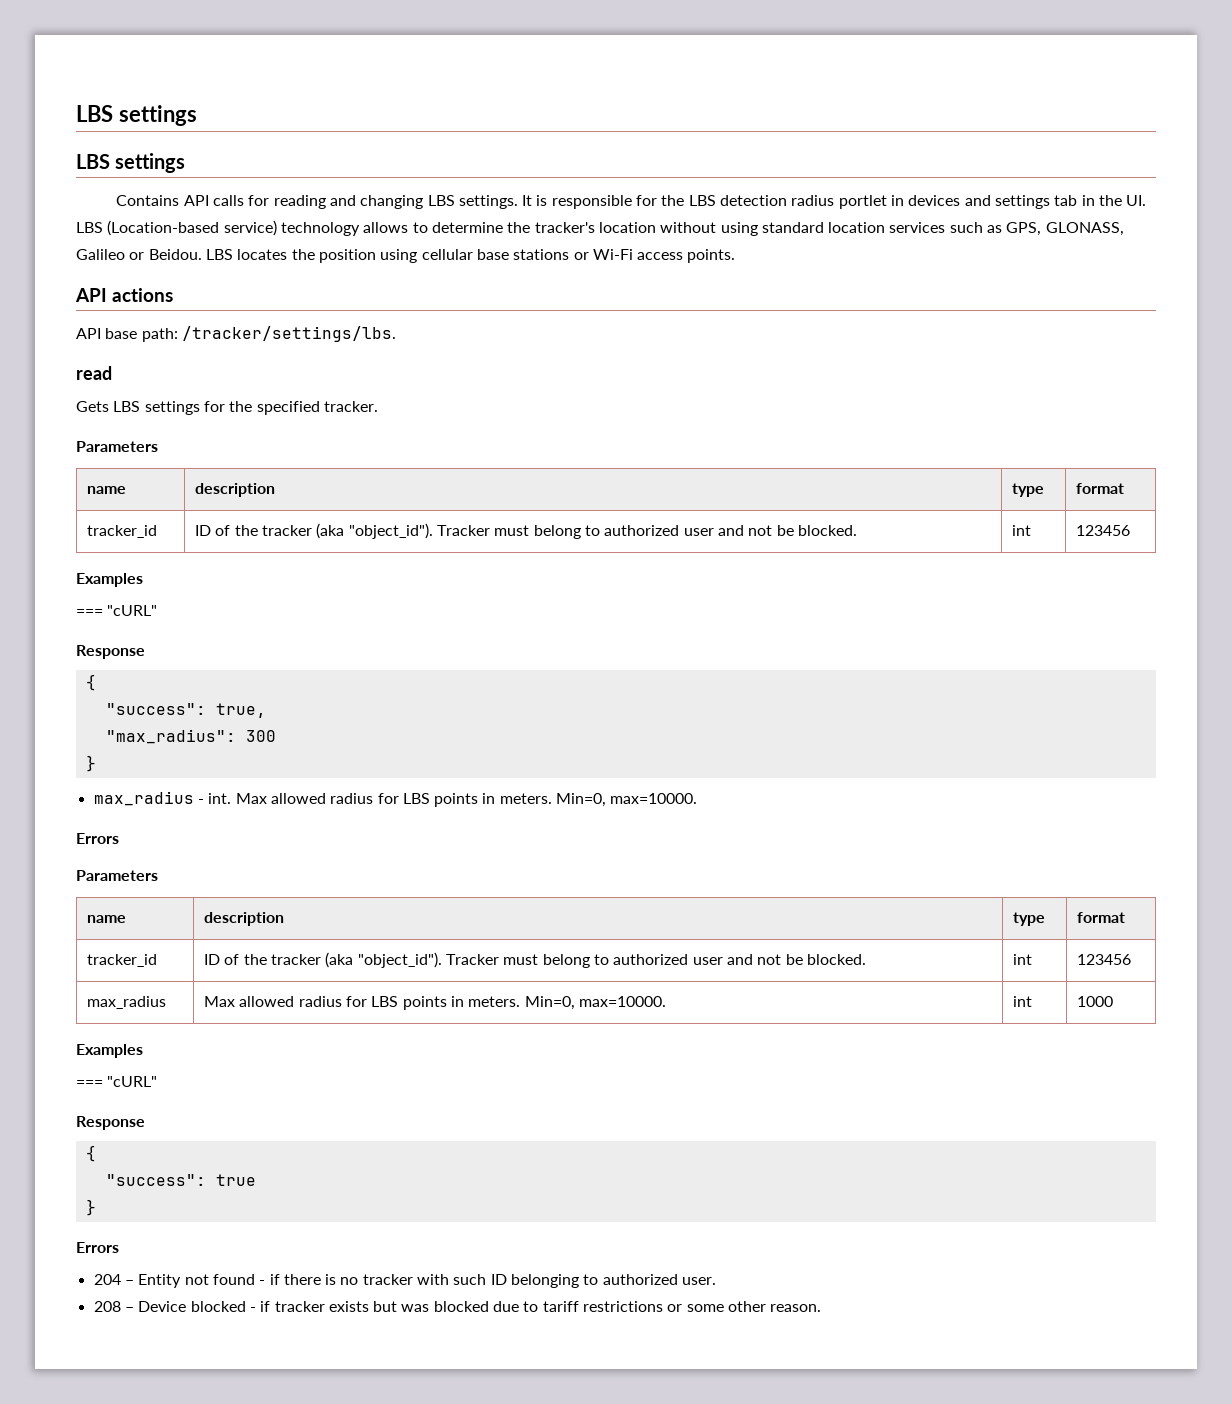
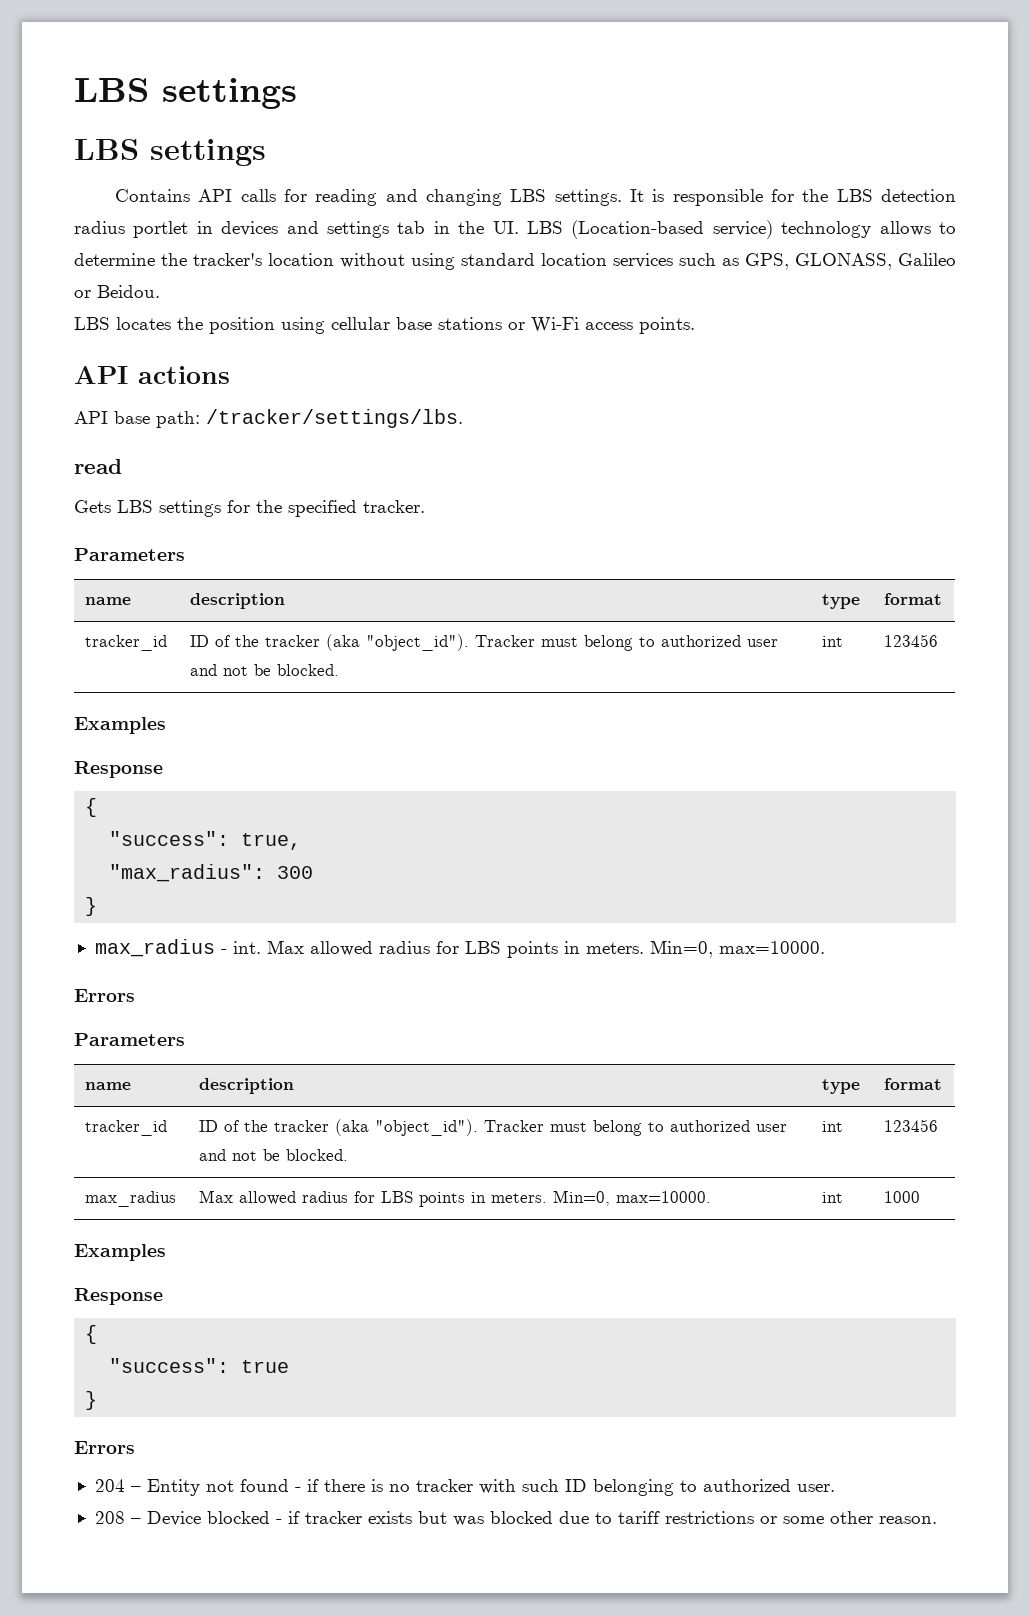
(202, 254) none -> (160, 291) //
[76,605,158,616] // === "cURL" -> (166, 725) none
[76,1076,158,1087] // === "cURL" -> (166, 1252) none

